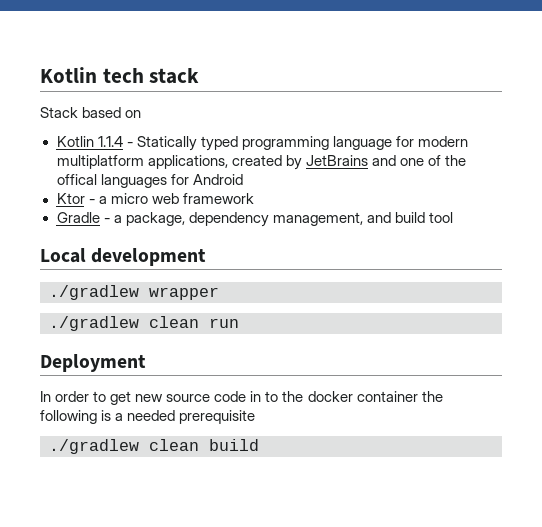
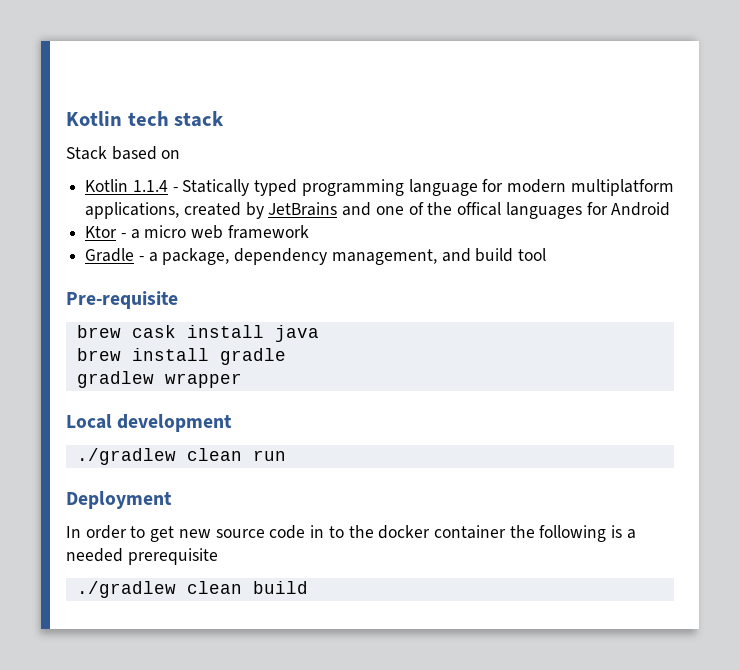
(453, 217) none -> [66,291,178,309] [76,325,319,342] [76,348,286,365] [76,371,242,388] // Pre-requisite // brew cask install java // brew install gradle // gradlew wrapper
[49,285,219,300] // ./gradlew wrapper -> (233, 423) none

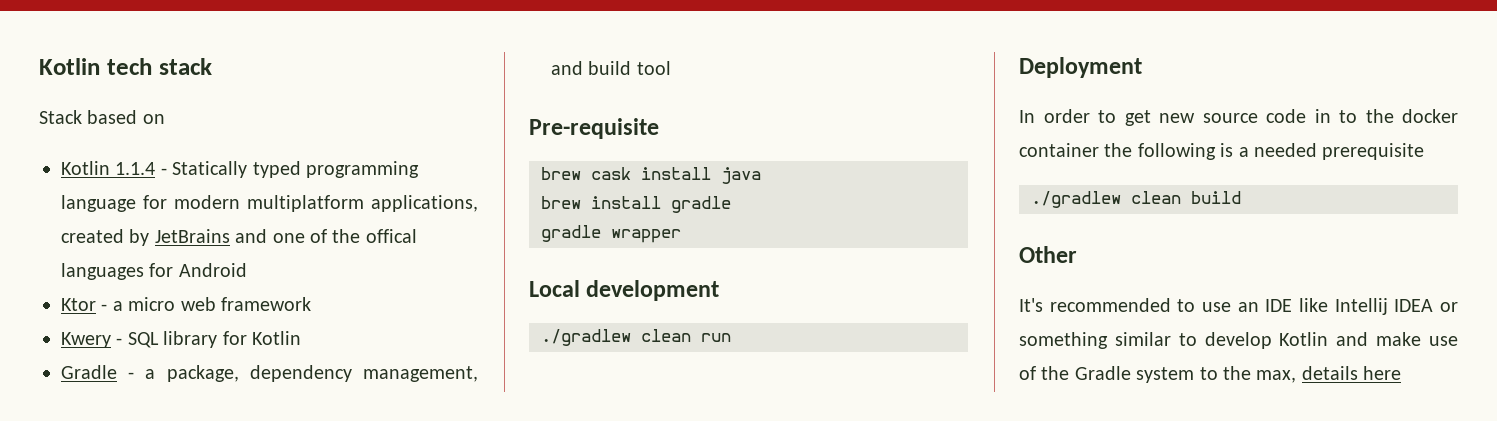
(309, 232) none -> [61,331,301,348] // Kwery - SQL library for Kotlin
[76,371,154,388] gradlew -> [541,225,601,242] gradle
(308, 587) none -> [1019,246,1077,263] [1019,298,1458,315] [1019,332,1458,349] [1019,366,1402,383] // Other // It's recommended to use an IDE like Intellij IDEA or something similar to develop Kotlin and make use of the Gradle system to the max, details here

